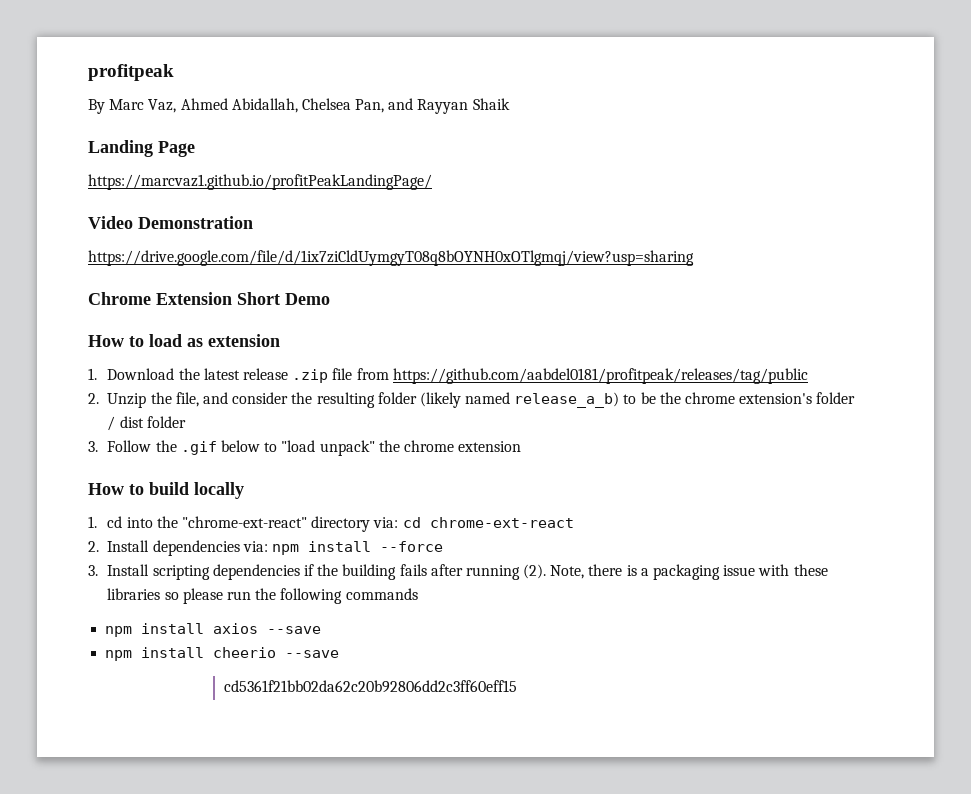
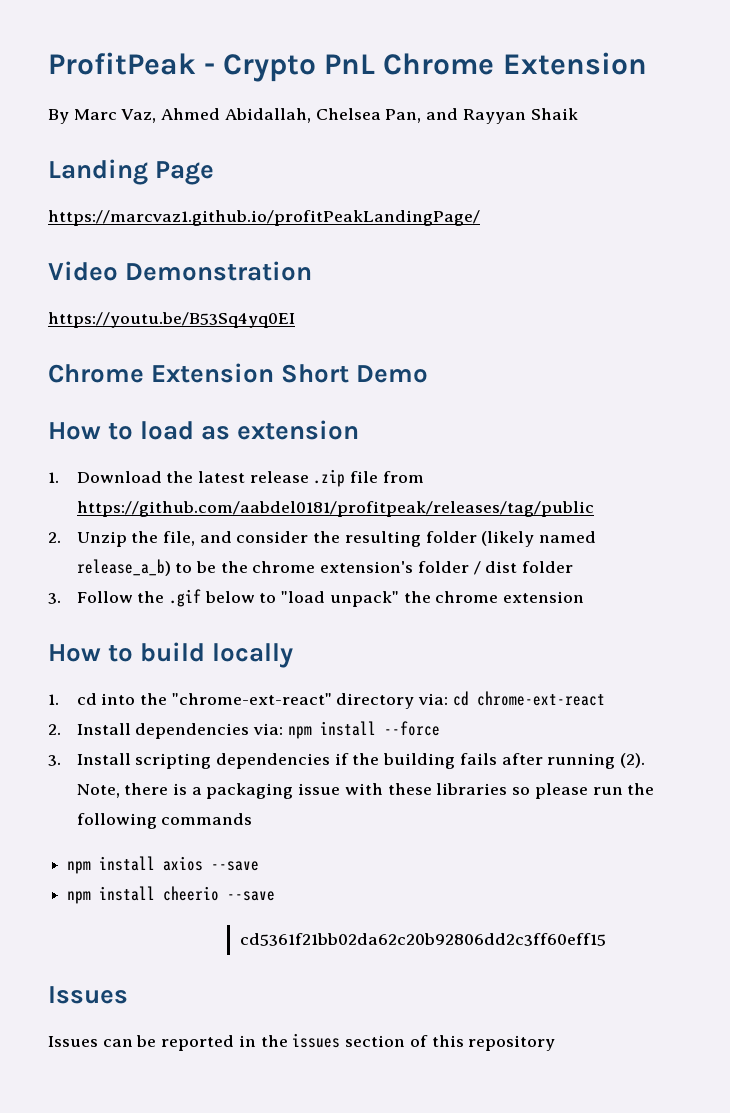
[88,64,174,81] profitpeak -> [48,52,647,82] ProfitPeak - Crypto PnL Chrome Extension
[88,250,694,266] https://drive.google.com/file/d/1ix7ziCldUymgyT08q8bOYNH0xOTlgmqj/view?usp=sharing -> [48,312,295,328] https://youtu.be/B53Sq4yq0EI
(518, 686) none -> [48,986,128,1004] [48,1033,556,1051] // Issues // Issues can be reported in the issues section of this repository

